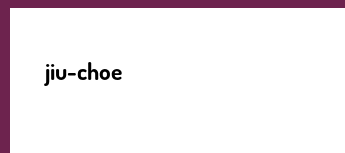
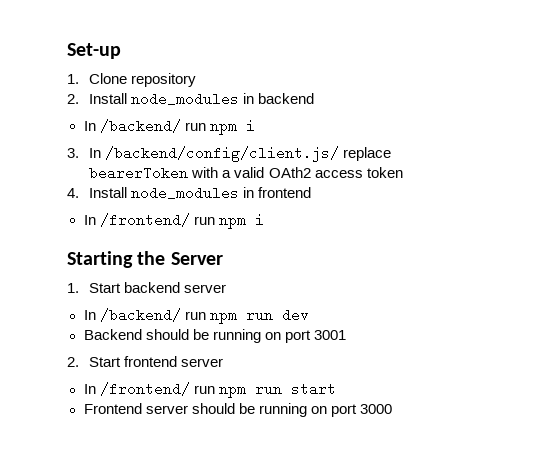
[44,62,122,86] jiu-choe -> [67,43,121,59] [67,73,197,87] [67,92,315,106] [83,119,255,135] [67,146,392,162] [89,166,403,180] [67,186,312,200] [83,213,264,229] [67,251,223,268] [67,282,227,293] [83,308,309,324] [83,329,346,343] [67,356,224,367] [83,382,336,398] [83,403,392,417] Set-up // 1. Clone repository // 2. Install node_modules in backend // In /backend/ run npm i // 3. In /backend/config/client.js/ replace bearerToken with a valid OAth2 access token // 4. Install node_modules in frontend // In /frontend/ run npm i // Starting the Server // 1. Start backend server // In /backend/ run npm run dev // Backend should be running on port 3001 // 2. Start frontend server // In /frontend/ run npm run start // Frontend server should be running on port 3000

